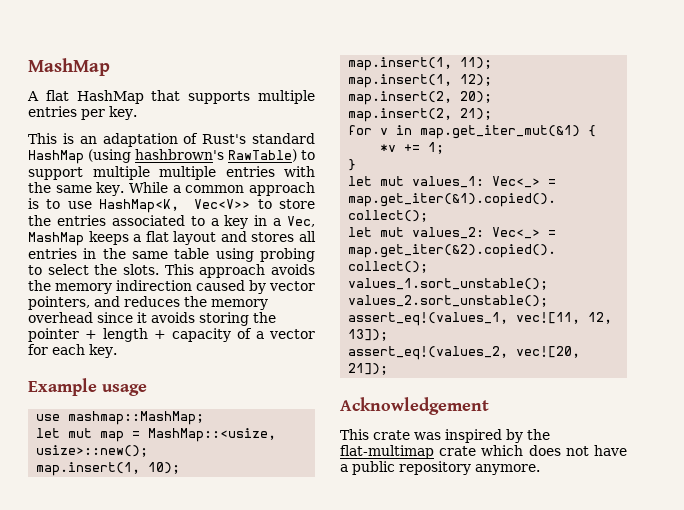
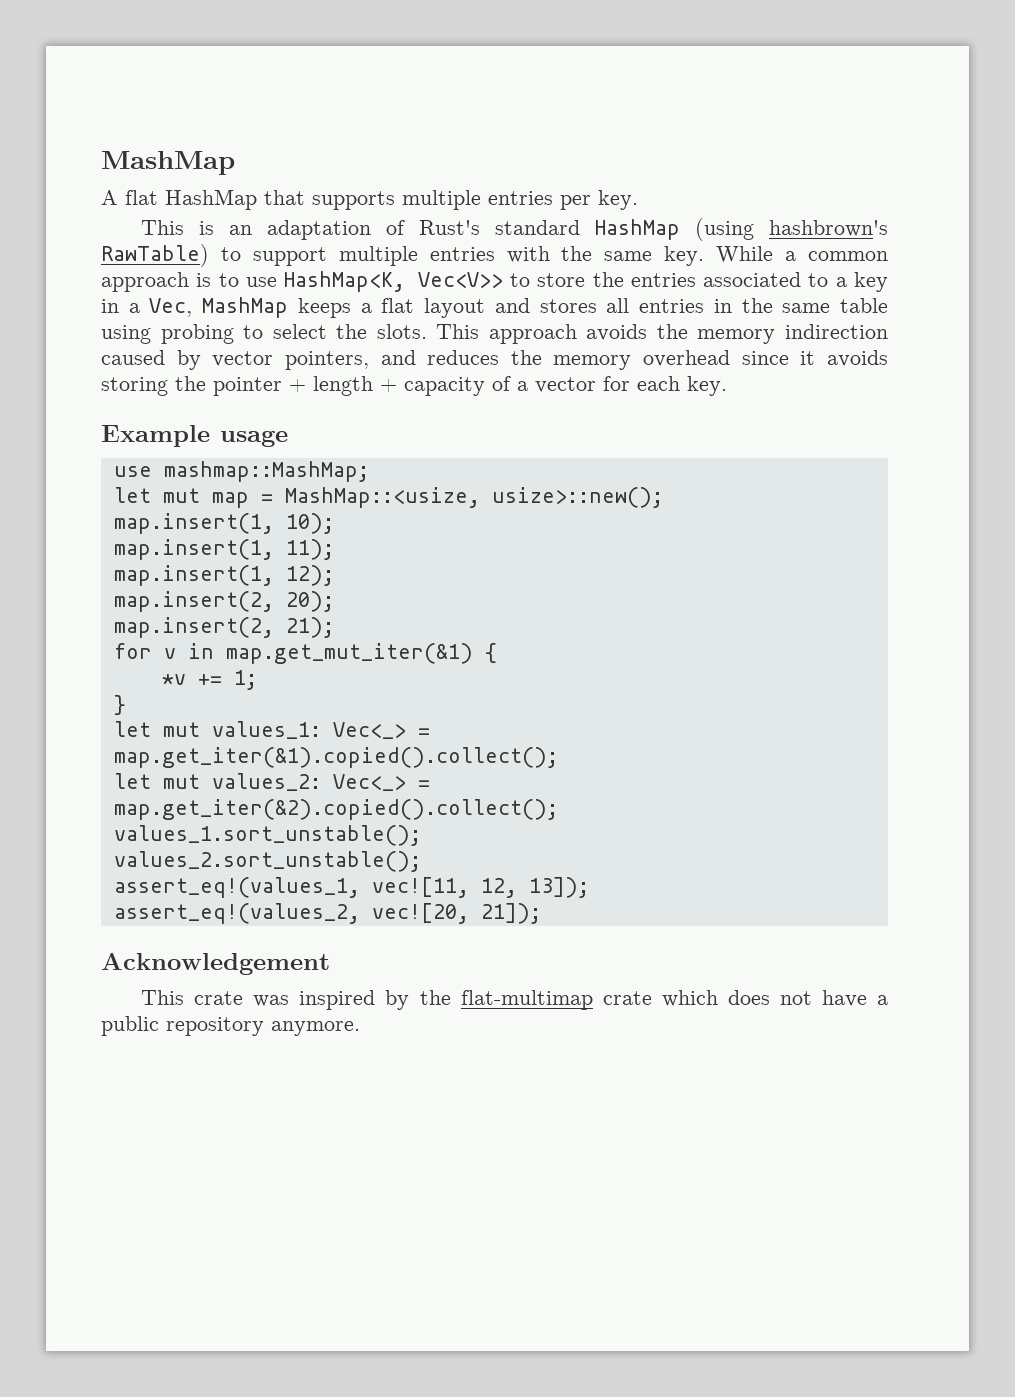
[159,166,216,180] multiple -> (418, 256) none
[420,125,581,139] map.get_iter_mut(&1) -> [225,643,473,664] map.get_mut_iter(&1)

